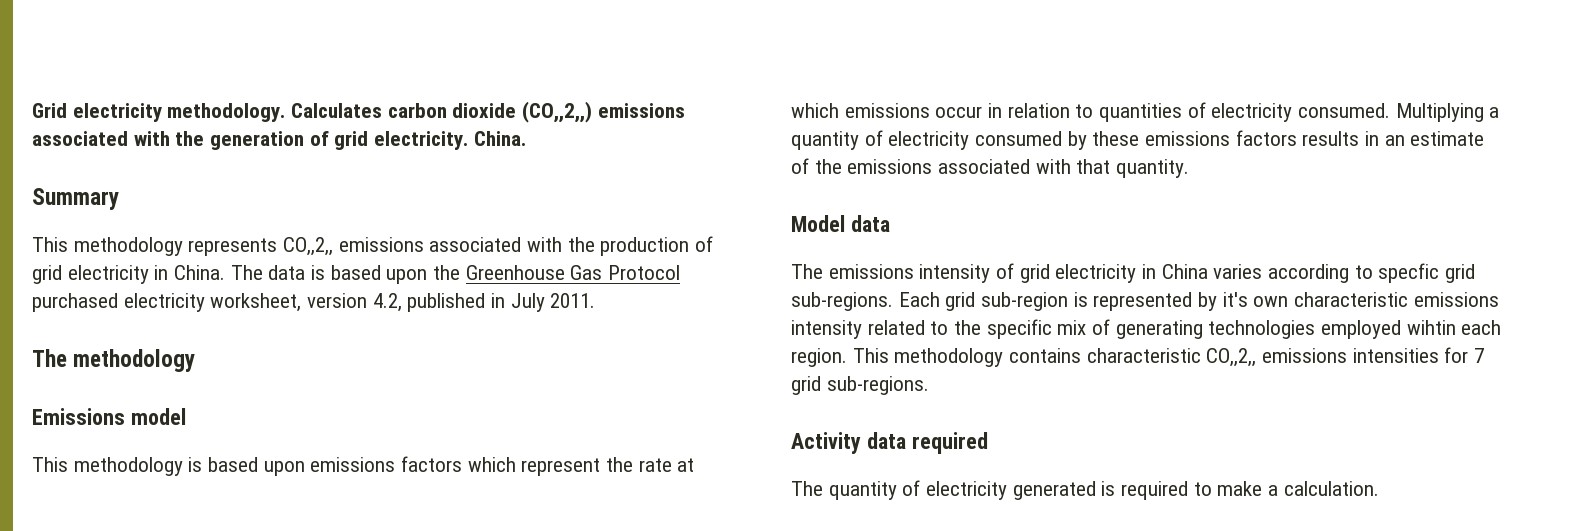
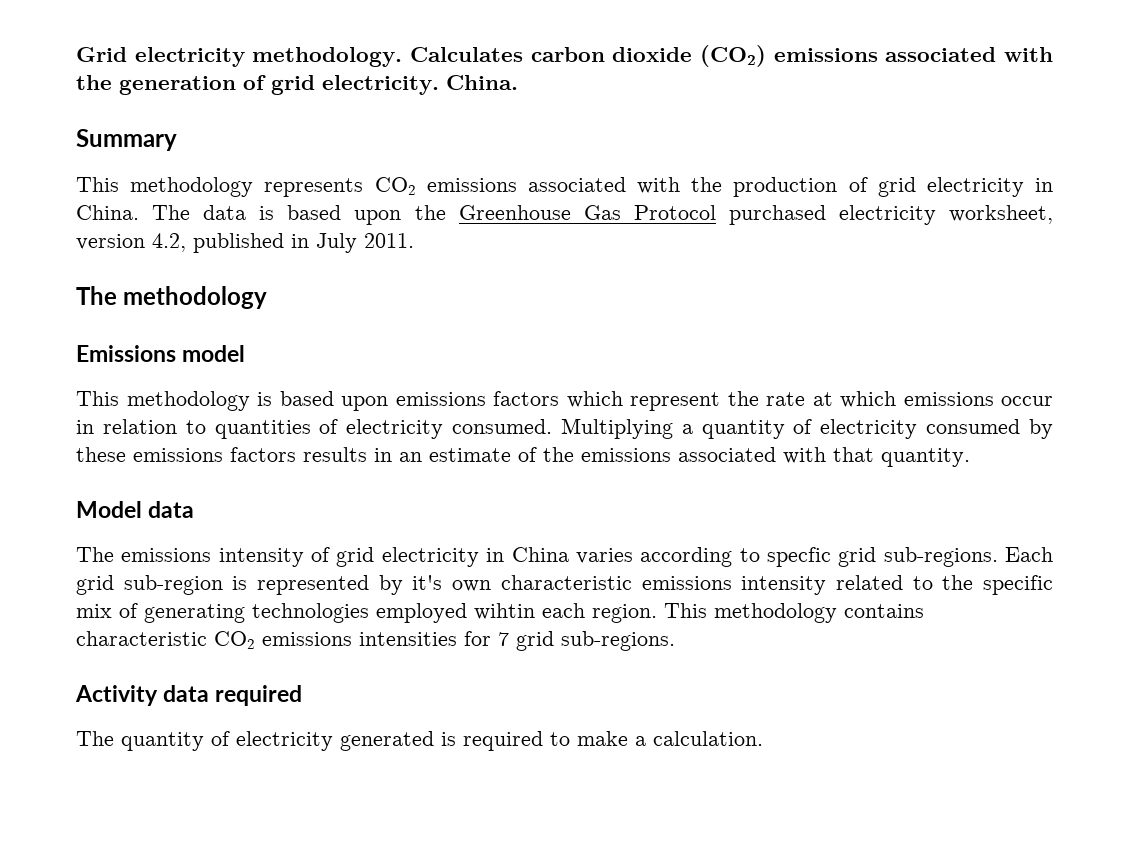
[522,101,593,123] (CO,,2,,) -> [700,45,766,67] (CO2)
[283,237,334,256] CO,,2,, -> [374,177,416,195] CO2
[1206,348,1257,367] CO,,2,, -> [214,631,255,649] CO2

